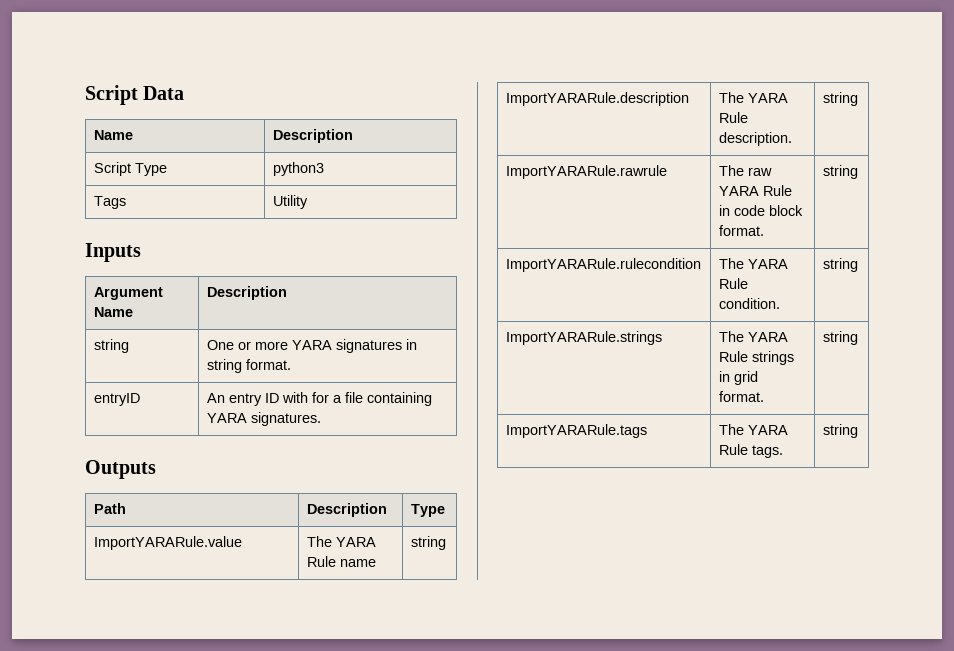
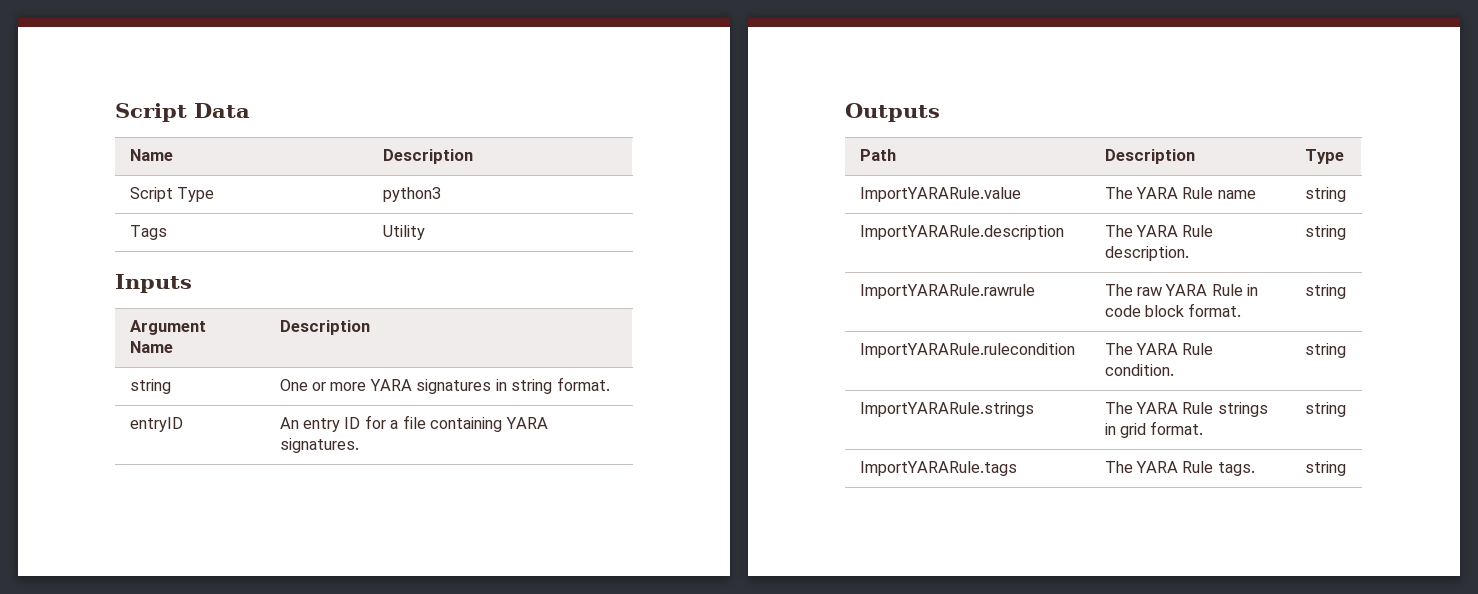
[281,392,308,403] with -> (361, 423) none

